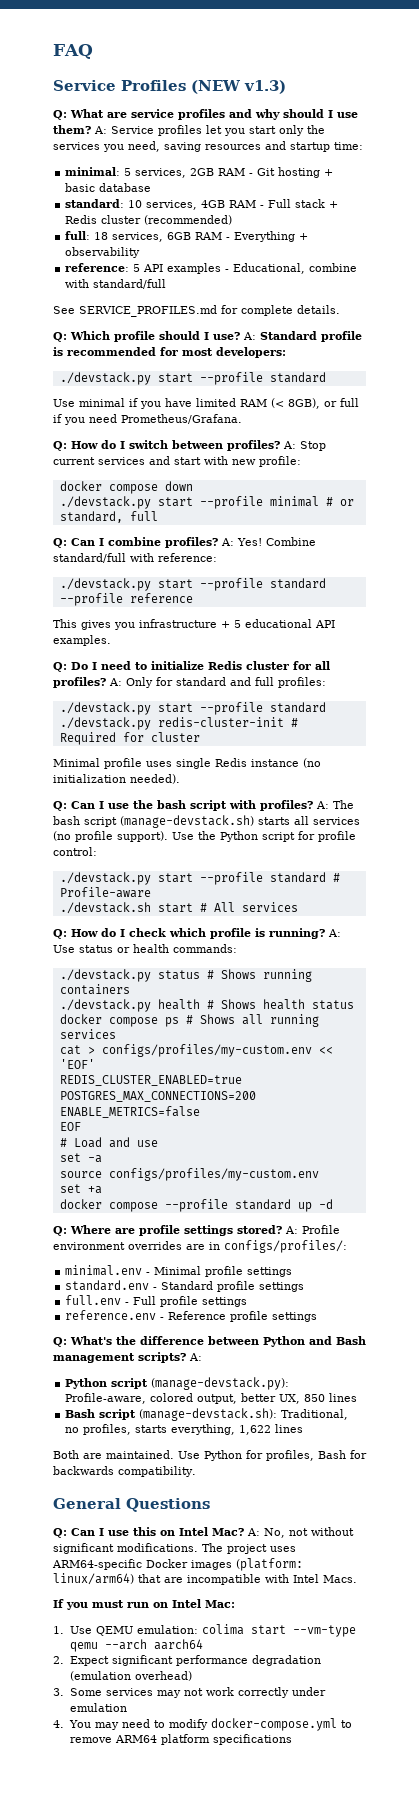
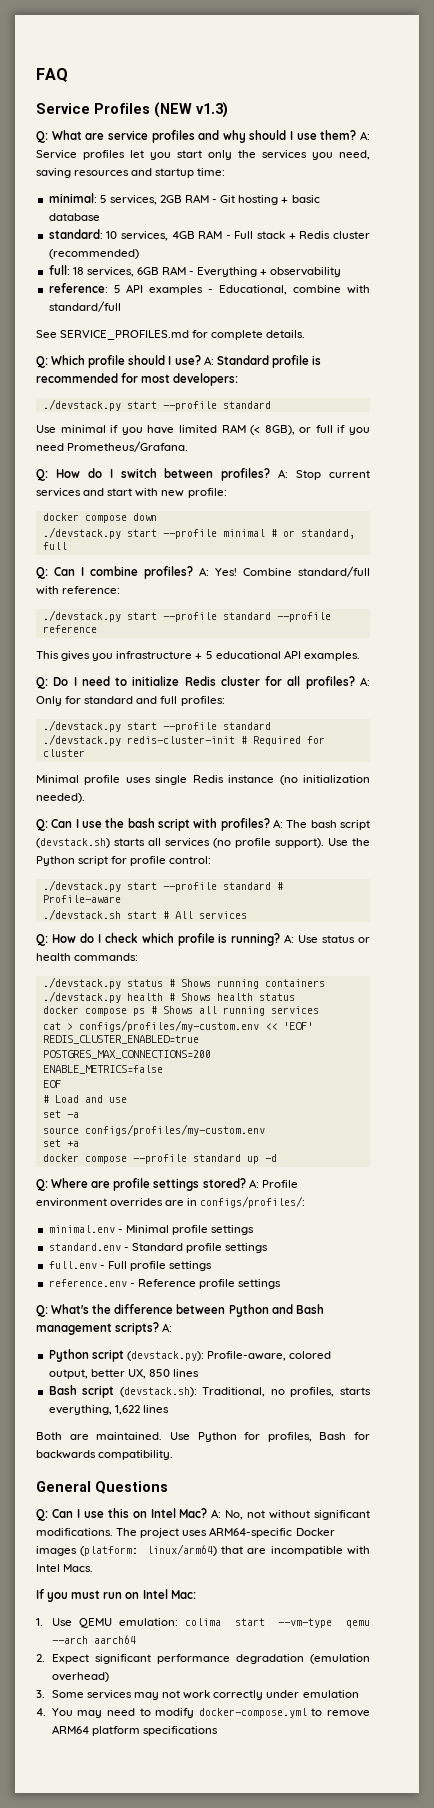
[120,815,254,828] (manage-devstack.sh) -> [36,838,110,848] (devstack.sh)
[151,1377,290,1390] (manage-devstack.py): -> [126,1351,204,1361] (devstack.py):
[139,1408,278,1421] (manage-devstack.sh): -> [119,1387,197,1397] (devstack.sh):

